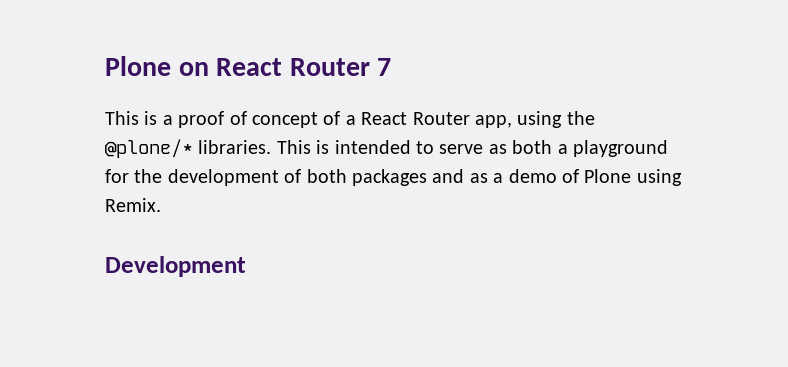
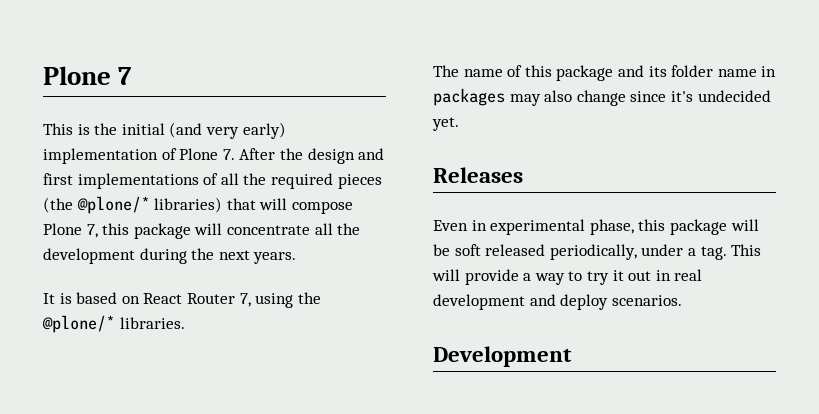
[105,56,370,76] Plone on React Router -> [43,66,111,85] Plone
[162,111,512,128] a proof of concept of a React Router app, -> [94,122,286,139] [43,148,385,164] [43,173,382,189] [43,196,353,214] [43,223,361,239] [43,248,297,264] [43,292,251,307] the initial (and very early) implementation of Plone 7. After the design and first implementations of all the required pieces (the @plone/* libraries) that will compose Plone 7, this package will concentrate all the development during the next years. // It is based on React Router 7,
[276,140,668,157] [105,169,682,186] [105,198,161,212] This is intended to serve as both a playground for the development of both packages and as a demo of Plone using Remix. -> [433,65,777,81] [433,88,771,106] [432,117,459,131] [433,167,523,183] [433,219,759,235] [433,244,762,260] [432,269,703,285] [433,294,682,310] // The name of this package and its folder name in packages may also change since it's undecided yet. // Releases // Even in experimental phase, this package will be soft released periodically, under a tag. This will provide a way to try it out in real development and deploy scenarios.

